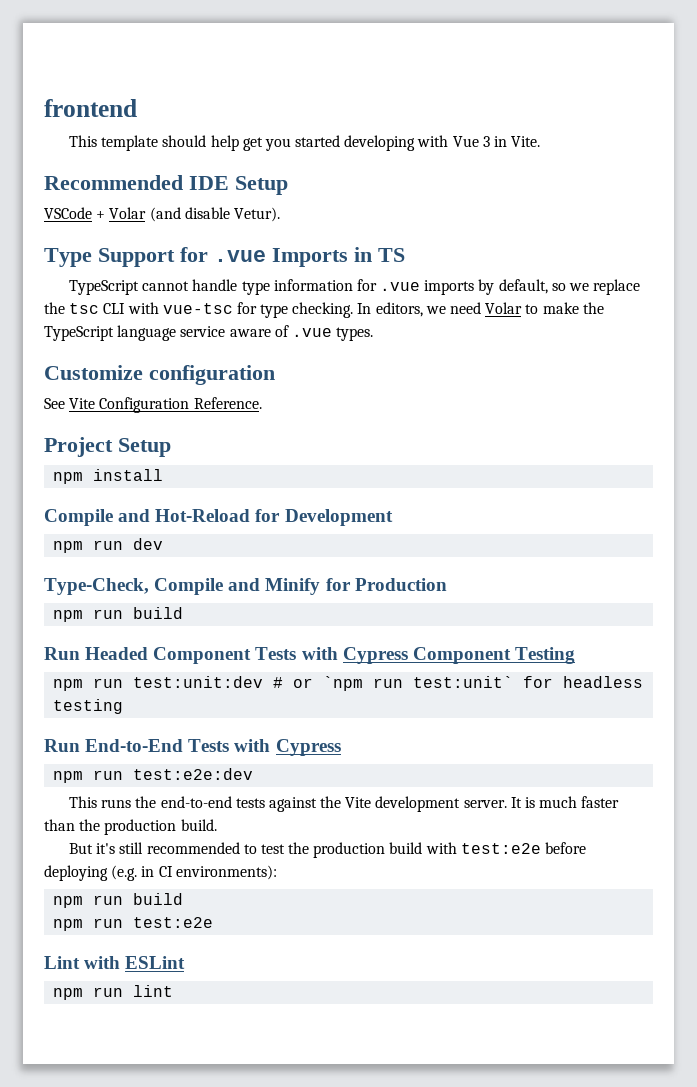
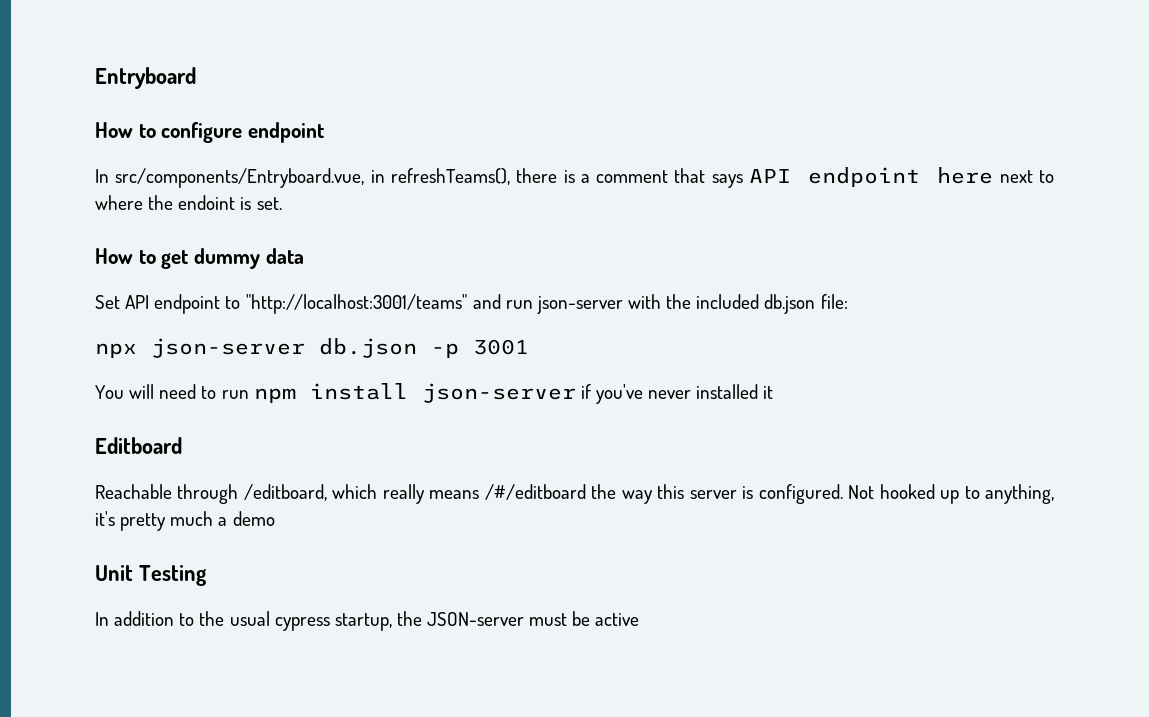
[44,99,137,117] [69,135,541,151] [44,175,288,195] [44,207,280,222] [44,247,405,267] [69,279,641,295] [44,302,604,318] [44,325,374,341] [44,365,275,385] [44,397,262,413] [44,437,171,457] [53,469,164,484] [44,509,393,526] [53,538,164,553] [44,578,447,595] [53,607,184,622] [44,647,575,664] [53,676,644,691] [53,699,124,714] [44,739,341,756] [53,768,254,783] [69,796,620,812] [44,819,217,835] [69,842,587,858] [44,865,277,881] [53,893,184,908] [53,917,214,931] [44,956,186,969] [53,985,174,1000] frontend // This template should help get you started developing with Vue 3 in Vite. // Recommended IDE Setup // VSCode + Volar (and disable Vetur). // Type Support for .vue Imports in TS // TypeScript cannot handle type information for .vue imports by default, so we replace the tsc CLI with vue-tsc for type checking. In editors, we need Volar to make the TypeScript language service aware of .vue types. // Customize configuration // See Vite Configuration Reference. // Project Setup // npm install // Compile and Hot-Reload for Development // npm run dev // Type-Check, Compile and Minify for Production // npm run build // Run Headed Component Tests with Cypress Component Testing // npm run test:unit:dev # or `npm run test:unit` for headless testing // Run End-to-End Tests with Cypress // npm run test:e2e:dev // This runs the end-to-end tests against the Vite development server. It is much faster than the production build. // But it's still recommended to test the production build with test:e2e before deploying (e.g. in CI environments): // npm run build // npm run test:e2e // Lint with ESLint // npm run lint -> [95,67,196,89] [95,122,325,143] [95,167,1054,188] [95,195,282,210] [95,248,304,269] [95,294,848,314] [95,338,529,358] [95,383,774,404] [95,437,182,454] [95,484,1055,504] [95,511,275,531] [95,565,207,586] [95,611,640,631] Entryboard // How to configure endpoint // In src/components/Entryboard.vue, in refreshTeams(), there is a comment that says API endpoint here next to where the endoint is set. // How to get dummy data // Set API endpoint to "http://localhost:3001/teams" and run json-server with the included db.json file: // npx json-server db.json -p 3001 // You will need to run npm install json-server if you've never installed it // Editboard // Reachable through /editboard, which really means /#/editboard the way this server is configured. Not hooked up to anything, it's pretty much a demo // Unit Testing // In addition to the usual cypress startup, the JSON-server must be active

